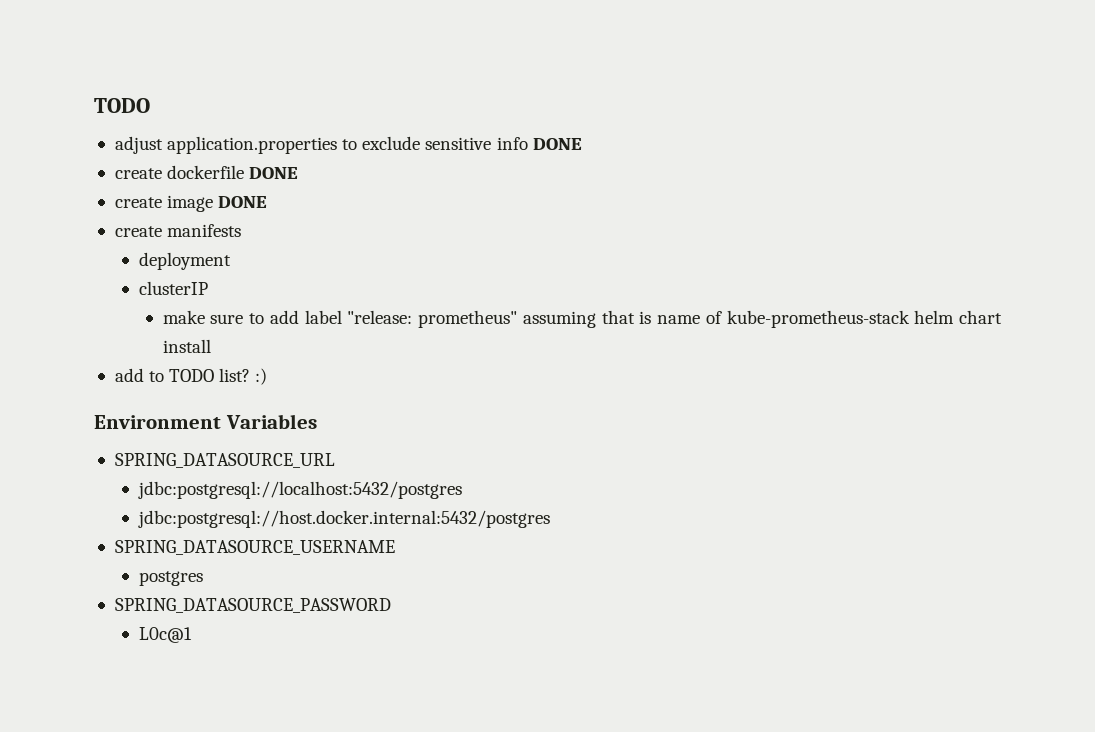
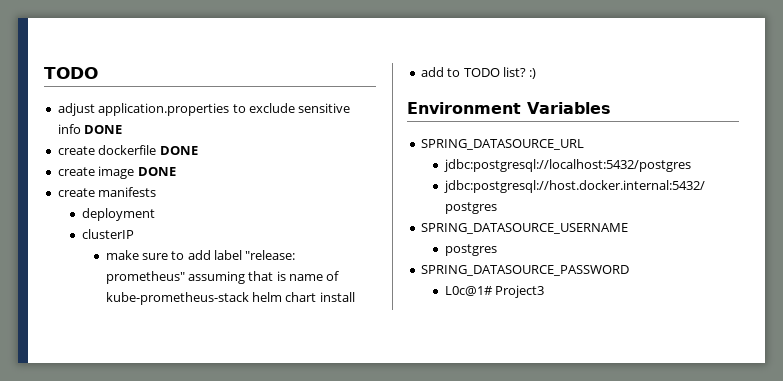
[138,627,192,643] L0c@1 -> [444,285,544,298] L0c@1# Project3

